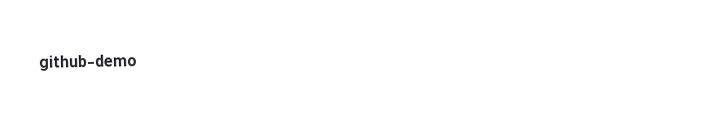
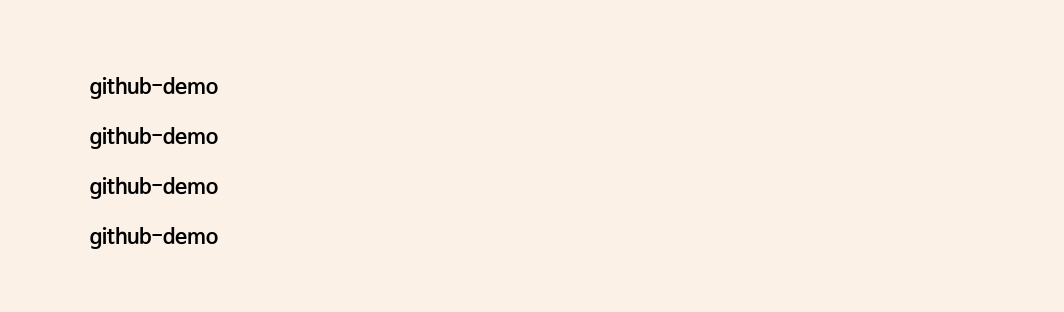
[38,54,138,71] github-demo -> [90,77,218,99] [90,127,218,149] [90,177,218,199] [90,227,218,249] github-demo // github-demo // github-demo // github-demo

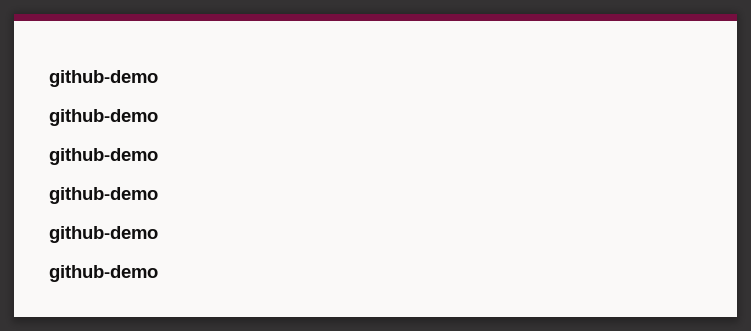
[90,77,218,99] [90,127,218,149] [90,177,218,199] [90,227,218,249] github-demo // github-demo // github-demo // github-demo -> [49,70,158,87] [49,109,158,126] [49,148,158,165] [49,187,158,204] [49,226,158,243] [49,265,158,282] github-demo // github-demo // github-demo // github-demo // github-demo // github-demo

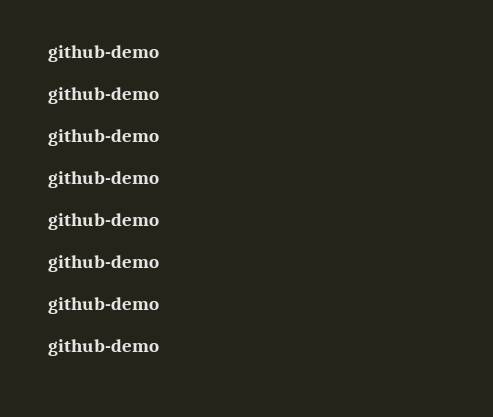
[49,70,158,87] [49,109,158,126] [49,148,158,165] [49,187,158,204] [49,226,158,243] [49,265,158,282] github-demo // github-demo // github-demo // github-demo // github-demo // github-demo -> [48,45,159,62] [48,87,159,104] [48,129,159,146] [48,171,159,188] [48,213,159,230] [48,255,159,272] [48,297,159,314] [48,339,159,356] github-demo // github-demo // github-demo // github-demo // github-demo // github-demo // github-demo // github-demo

